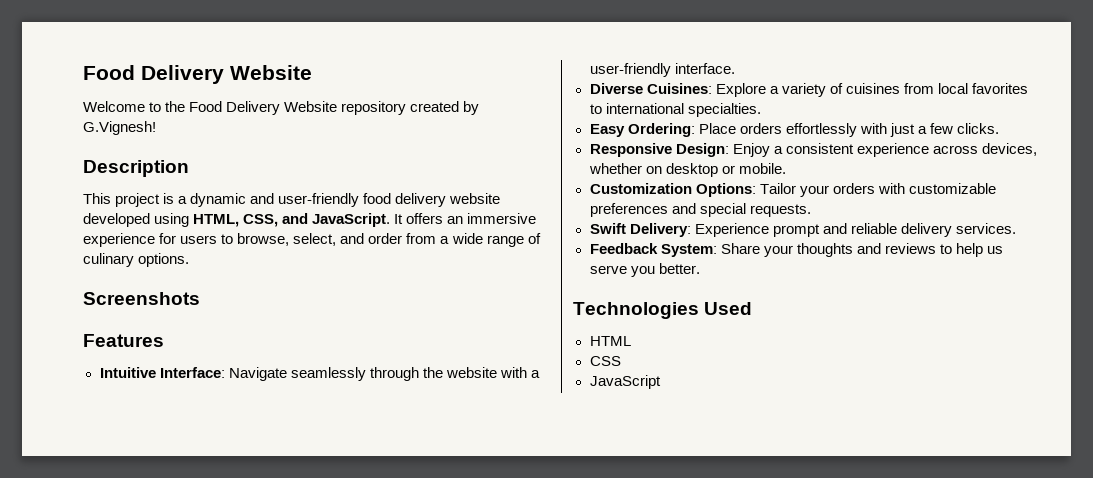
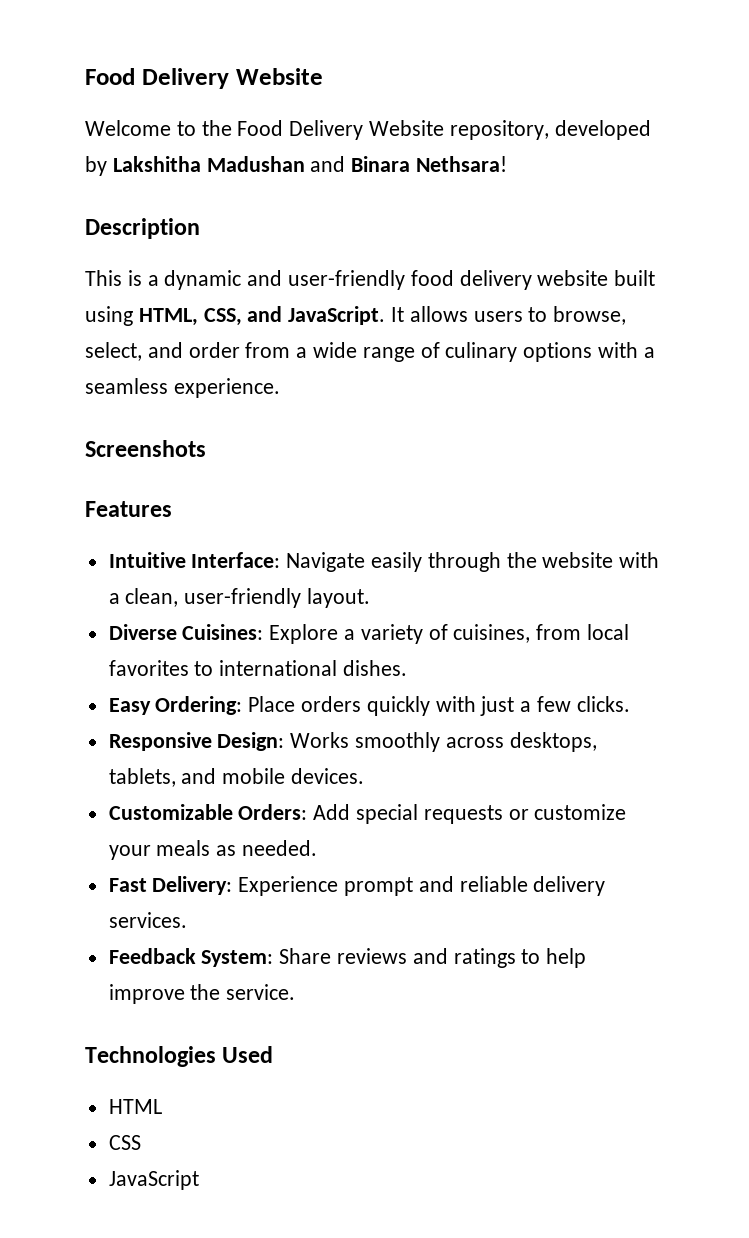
[341,101,480,115] [83,121,156,135] repository created by G.Vignesh! -> [449,120,651,140] [85,156,508,176] repository, developed by Lakshitha Madushan and Binara Nethsara!
[115,193,161,207] project -> (122, 278) none
[83,213,150,227] developed -> [614,270,656,286] built
[406,213,537,224] [83,233,177,247] offers an immersive experience for -> [409,306,468,322] allows
[138,253,190,267] options. -> [523,342,655,362] [85,378,280,398] options with a seamless experience.
[290,367,366,381] seamlessly -> [371,552,423,572] easily
[589,63,735,77] user-friendly interface. -> [125,588,371,608] clean, user-friendly layout.
[845,83,900,94] cuisines -> [453,624,531,643] cuisines,
[687,103,761,117] specialties. -> [343,660,408,676] dishes.
[785,123,857,137] effortlessly -> [366,696,430,716] quickly
[732,143,1037,157] [588,163,786,177] [589,183,996,197] [589,203,811,217] [589,223,626,234] Enjoy a consistent experience across devices, whether on desktop or mobile. // Customization Options: Tailor your orders with customizable preferences and special requests. // Swift -> [290,732,597,752] [108,768,365,787] [108,804,627,824] [108,840,318,860] [108,878,147,892] Works smoothly across desktops, tablets, and mobile devices. // Customizable Orders: Add special requests or customize your meals as needed. // Fast
[763,243,1003,257] [589,263,700,277] your thoughts and reviews to help us serve you better. -> [337,948,587,968] [108,984,296,1004] reviews and ratings to help improve the service.

